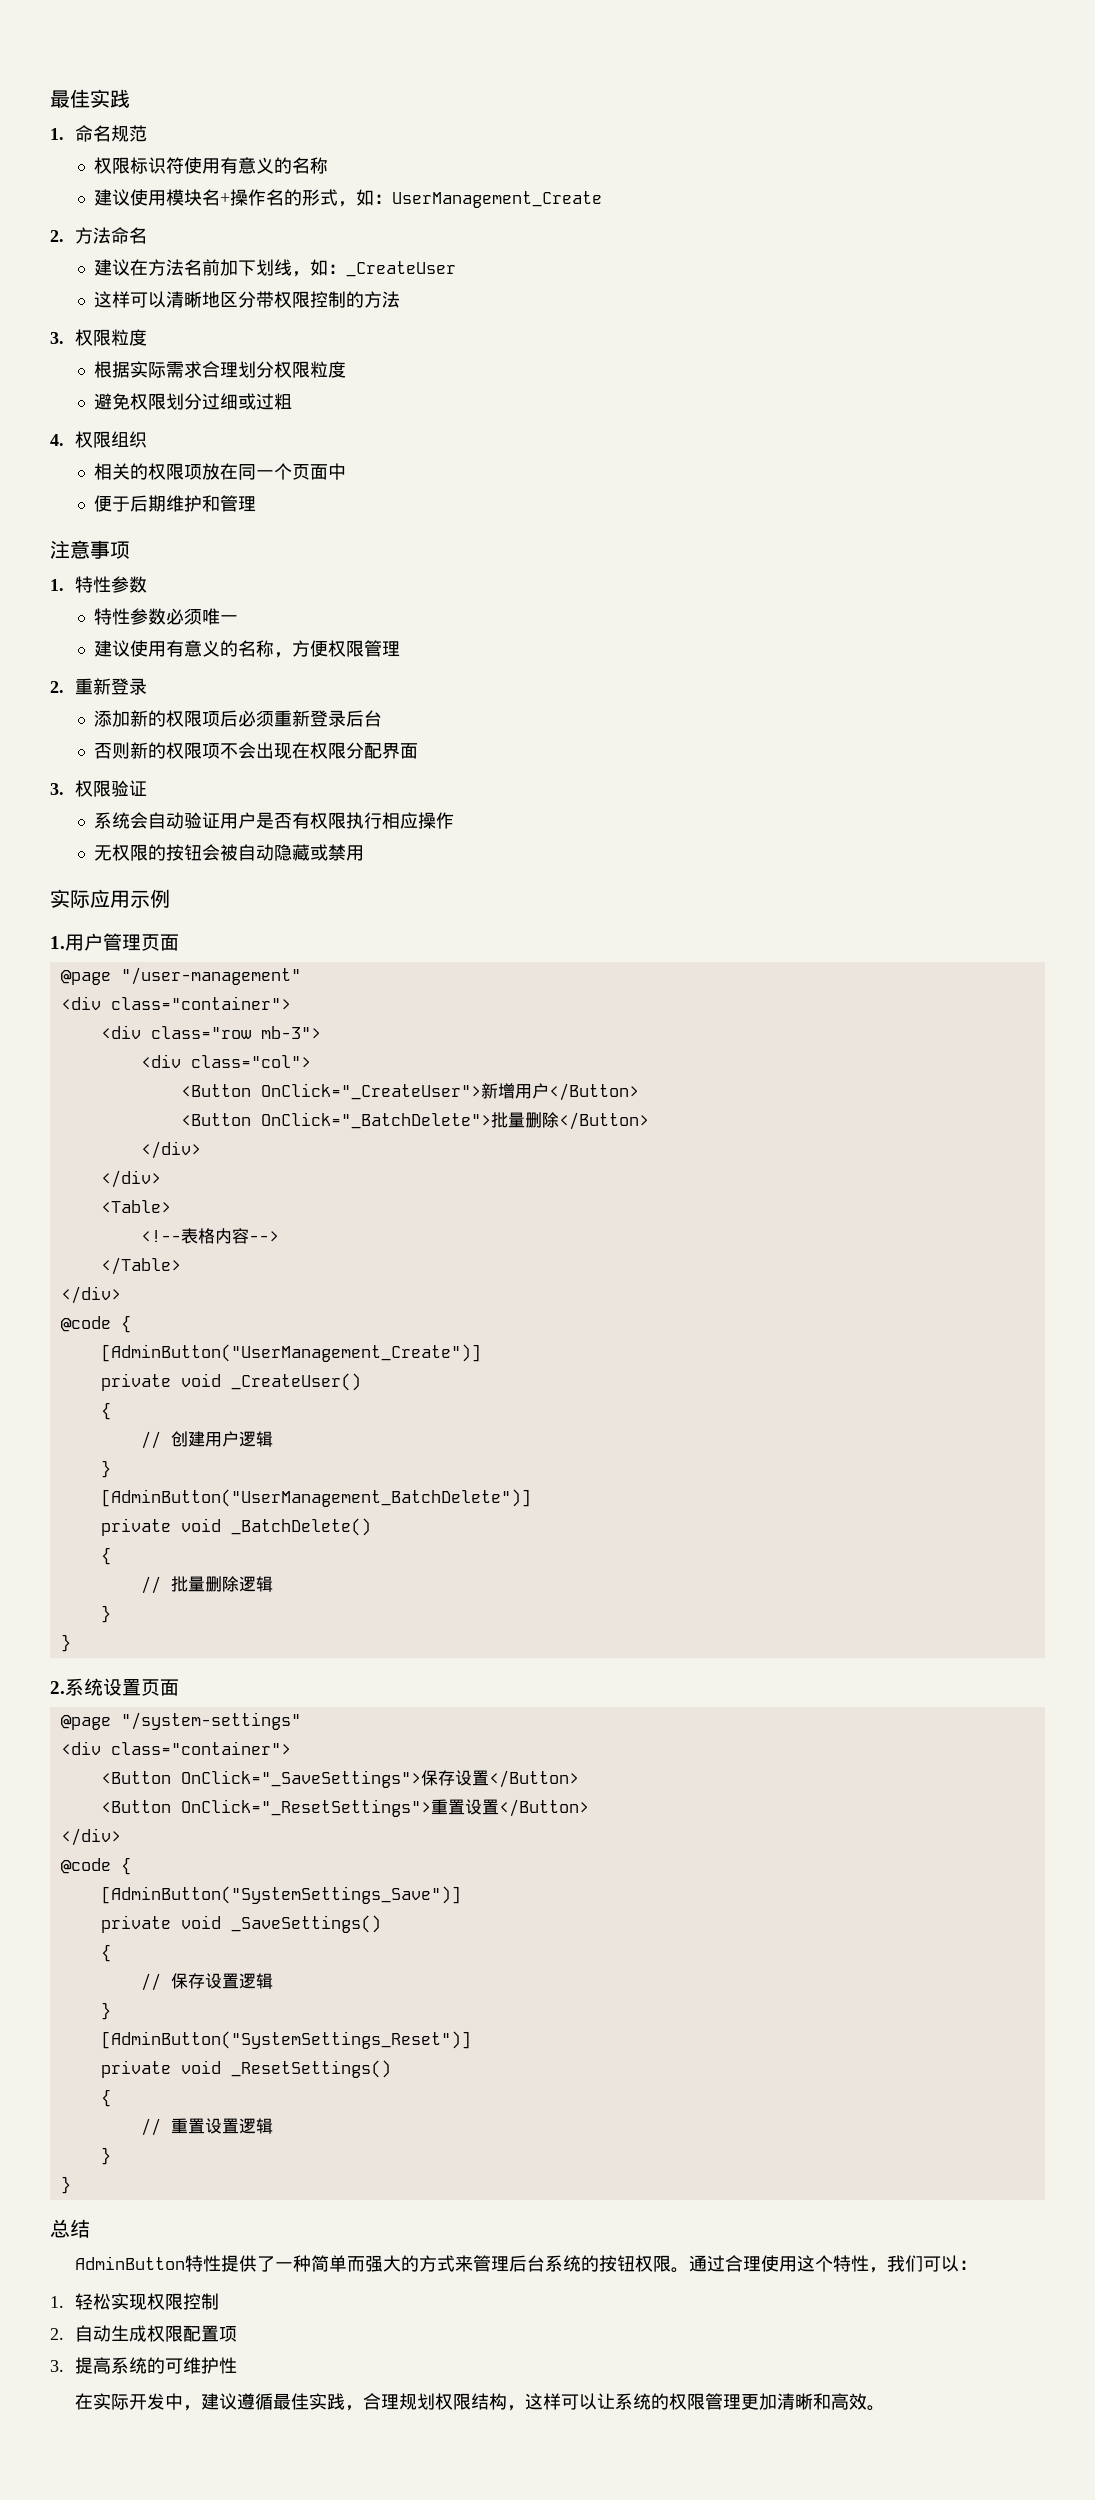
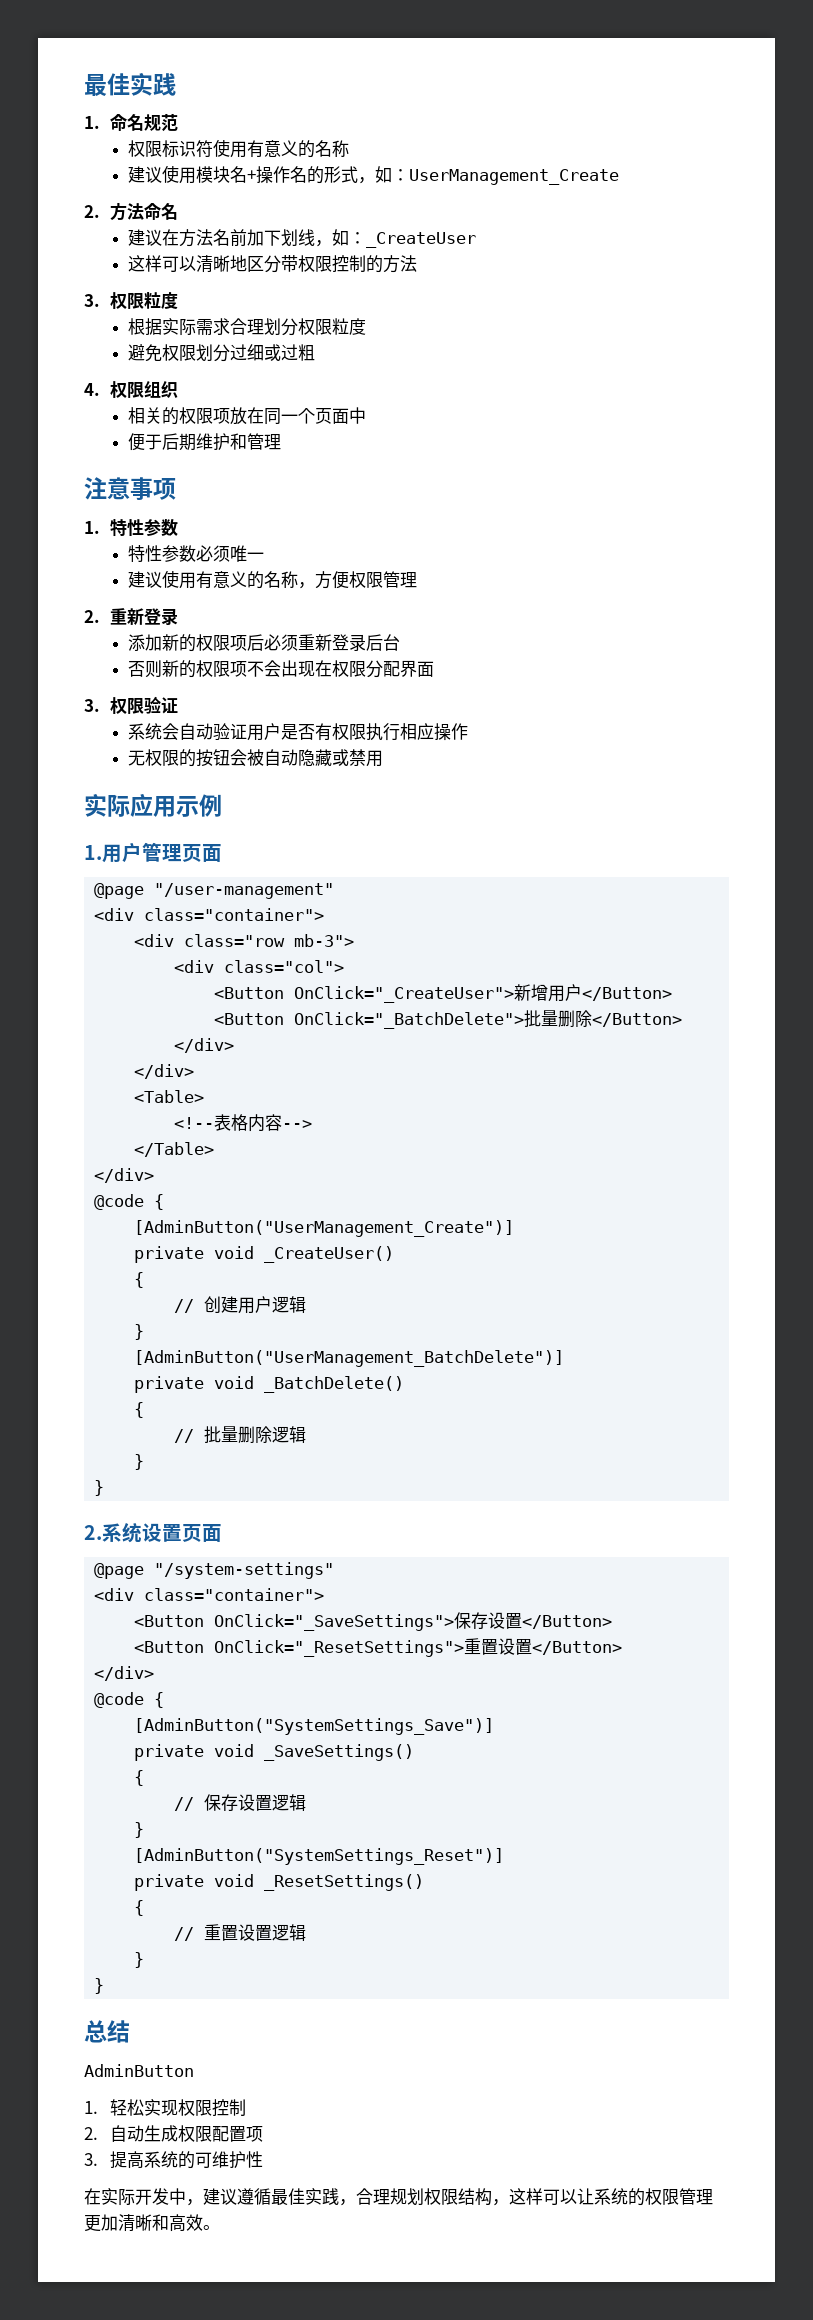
[185,2255,978,2273] 特性提供了一种简单而强大的方式来管理后台系统的按钮权限。通过合理使用这个特性，我们可以： -> (194, 2070) none

